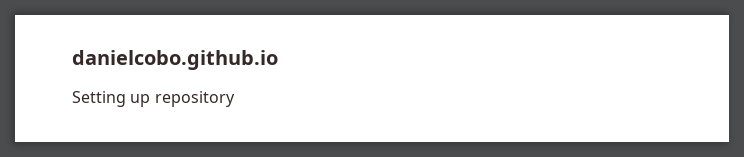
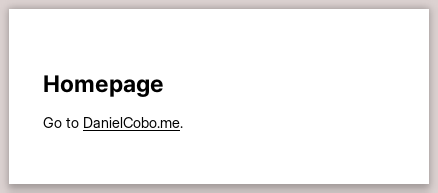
[72,50,278,70] [72,91,235,107] danielcobo.github.io // Setting up repository -> [43,75,164,97] [43,117,183,128] Homepage // Go to DanielCobo.me.

